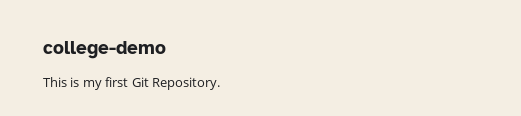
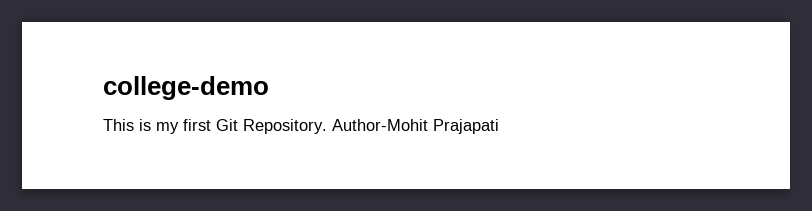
(220, 83) none -> [332,119,499,134] Author-Mohit Prajapati

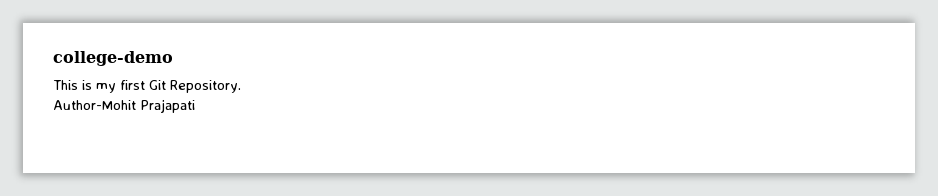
(327, 126) none -> (241, 86) //

